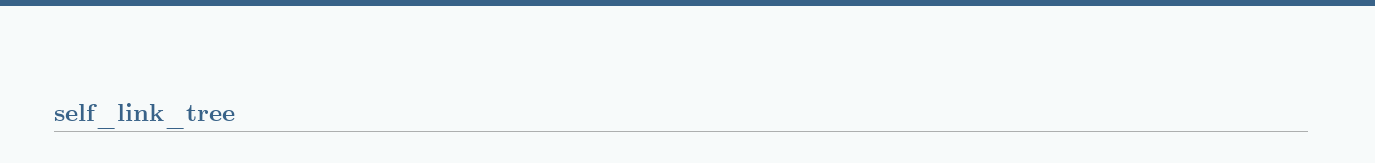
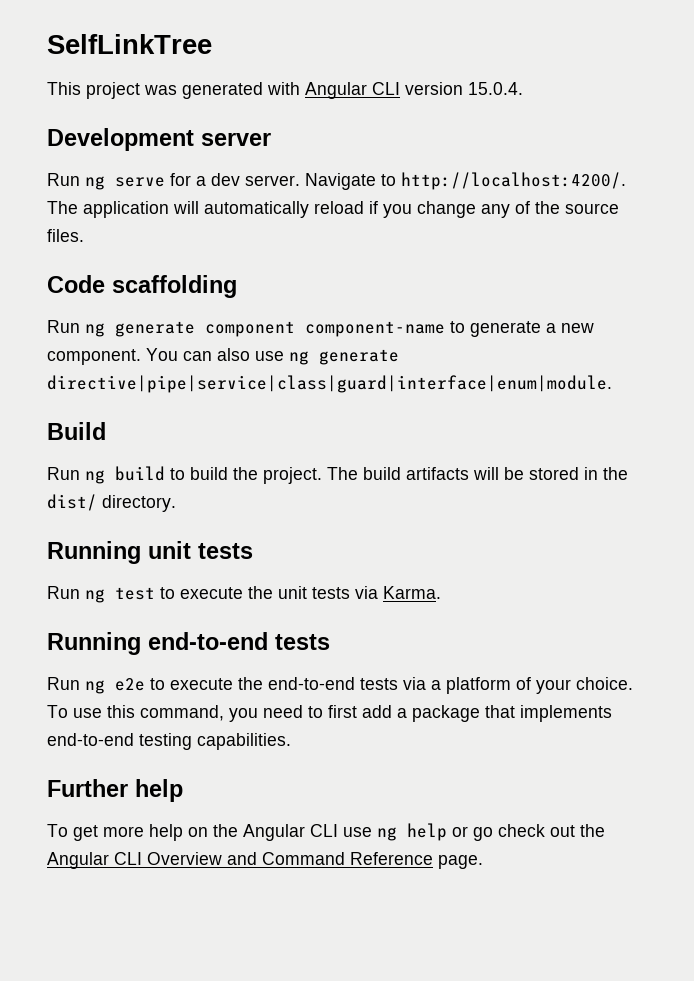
[54,103,235,129] self_link_tree -> [47,34,212,54] [47,82,523,99] [47,128,271,151] [47,172,626,190] [47,201,619,218] [47,229,84,242] [47,275,237,298] [47,320,594,337] [47,348,399,365] [47,375,612,393] [47,422,106,440] [47,466,628,484] [47,494,176,512] [47,541,253,564] [47,586,441,603] [47,632,330,655] [47,677,633,694] [47,705,612,722] [47,733,291,750] [47,779,183,802] [47,823,605,841] [47,852,483,869] SelfLinkTree // This project was generated with Angular CLI version 15.0.4. // Development server // Run ng serve for a dev server. Navigate to http://localhost:4200/. The application will automatically reload if you change any of the source files. // Code scaffolding // Run ng generate component component-name to generate a new component. You can also use ng generate directive|pipe|service|class|guard|interface|enum|module. // Build // Run ng build to build the project. The build artifacts will be stored in the dist/ directory. // Running unit tests // Run ng test to execute the unit tests via Karma. // Running end-to-end tests // Run ng e2e to execute the end-to-end tests via a platform of your choice. To use this command, you need to first add a package that implements end-to-end testing capabilities. // Further help // To get more help on the Angular CLI use ng help or go check out the Angular CLI Overview and Command Reference page.

